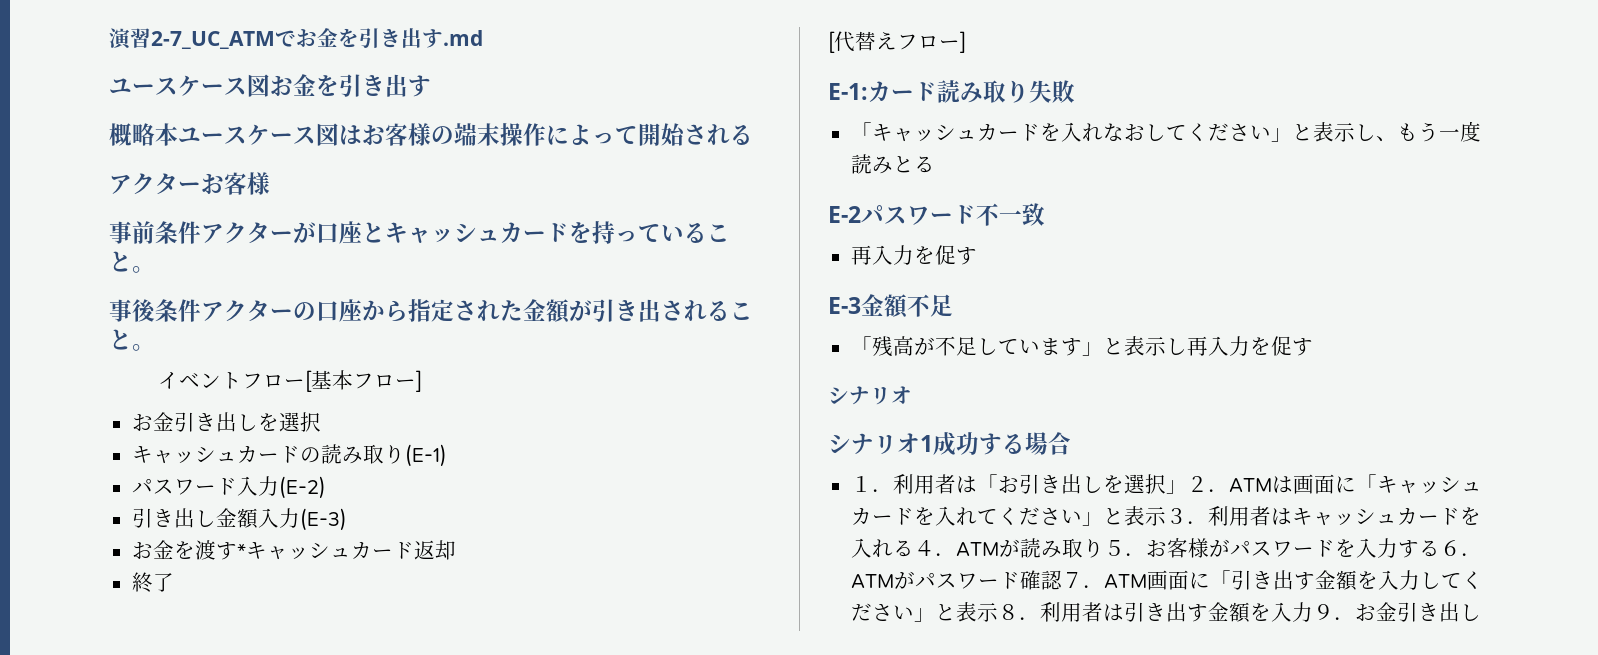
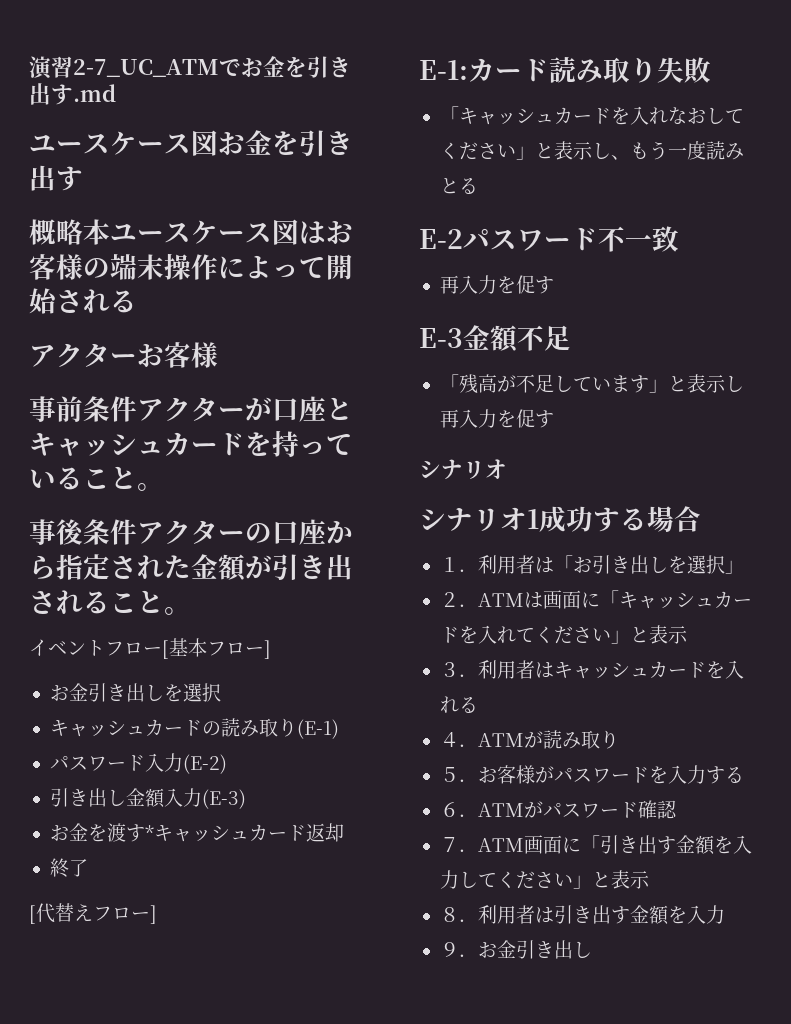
(1187, 487) none -> (744, 567) //
(1166, 516) none -> (688, 635) //
(914, 548) none -> (478, 705) //
(1104, 548) none -> (619, 739) //
(1440, 548) none -> (744, 775) //
(1063, 580) none -> (677, 809) //
(998, 612) none -> (650, 880) //
(1313, 612) none -> (725, 914) //

